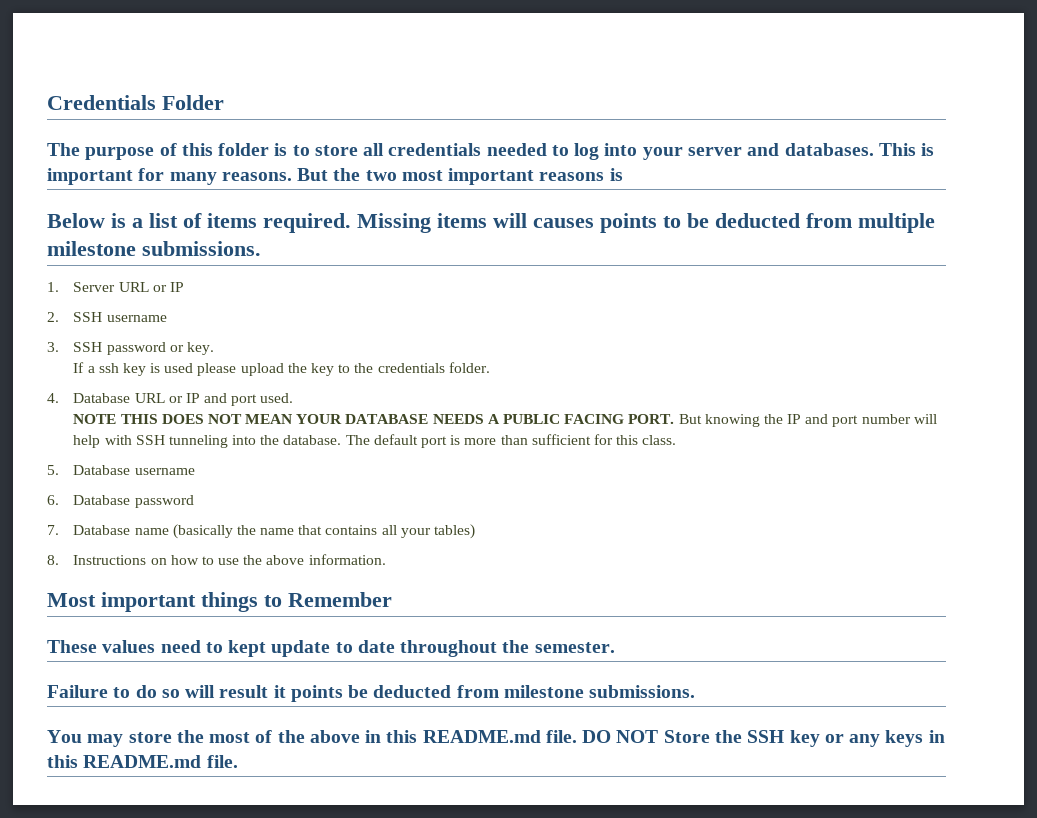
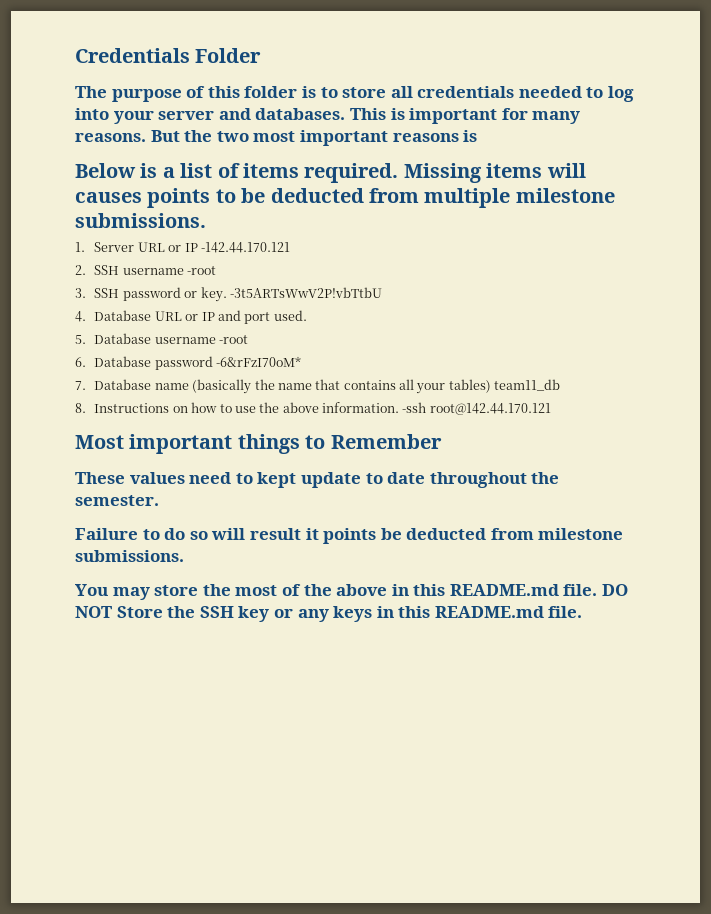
(184, 287) none -> [200,242,290,253] -142.44.170.121
(167, 318) none -> [187,266,217,275] -root
[73,362,490,376] // If a ssh key is used please upload the key to the credentials folder. -> [229,287,382,298] -3t5ARTsWwV2P!vbTtbU
[73,414,937,427] [73,434,677,448] // NOTE THIS DOES NOT MEAN YOUR DATABASE NEEDS A PUBLIC FACING PORT. But knowing the IP and port number will help with SSH tunneling into the database. The default port is more than sufficient for this class. -> (307, 315) none
(195, 471) none -> [219,335,249,344] -root
(194, 501) none -> [216,356,302,367] -6&rFzI70oM*
(475, 531) none -> [494,379,561,391] team11_db
(386, 559) none -> [402,402,551,415] -ssh root@142.44.170.121

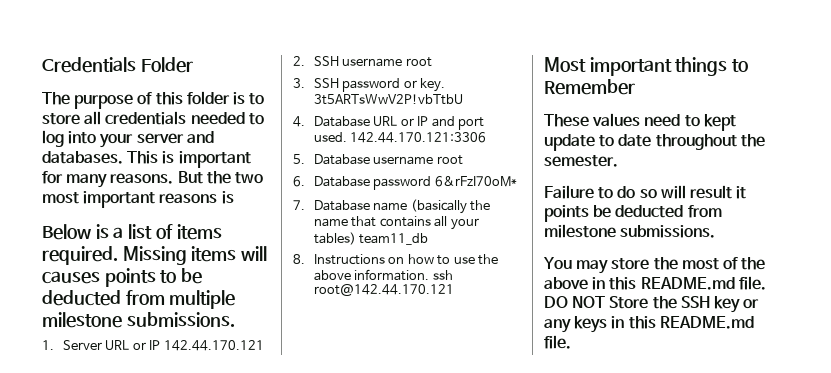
[200,242,290,253] -142.44.170.121 -> [163,340,264,351] 142.44.170.121
[187,266,217,275] -root -> [405,57,432,67] root
[229,287,382,298] -3t5ARTsWwV2P!vbTtbU -> [314,94,464,105] 3t5ARTsWwV2P!vbTtbU
(307, 315) none -> [350,132,487,143] 142.44.170.121:3306
[219,335,249,344] -root -> [436,155,463,165] root
[216,356,302,367] -6&rFzI70oM* -> [434,176,517,187] 6&rFzI70oM*
[402,402,427,413] -ssh -> [432,270,453,280] ssh

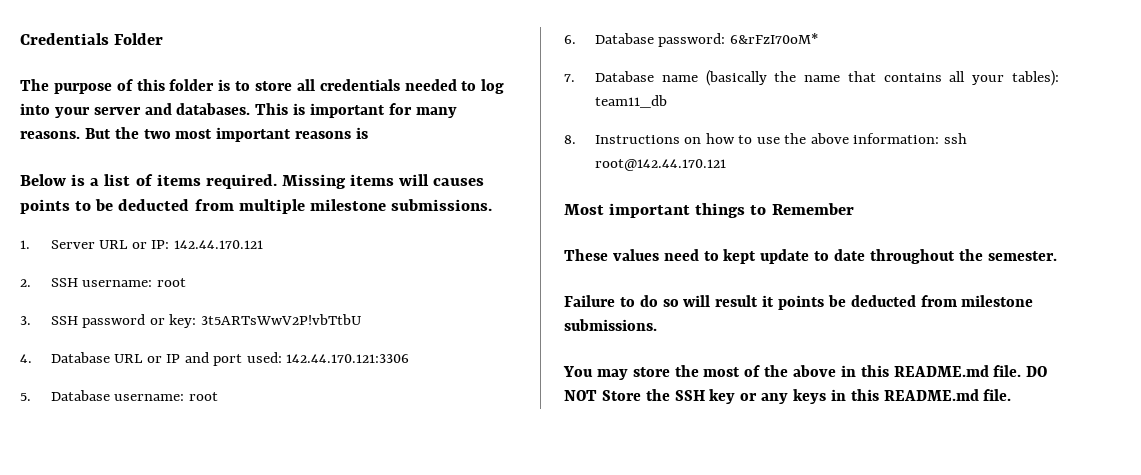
[149,340,161,350] IP -> [151,240,170,249] IP:
[342,58,403,67] username -> [82,280,153,287] username:
[420,78,446,92] key. -> [169,314,197,328] key:
[314,132,348,142] used. -> [246,352,282,363] used:
[373,156,434,165] username -> [114,394,185,401] username:
[373,176,432,190] password -> [658,33,726,47] password:
[314,232,357,245] tables) -> [1012,70,1059,86] tables):
[354,269,430,281] information. -> [853,133,940,144] information:

